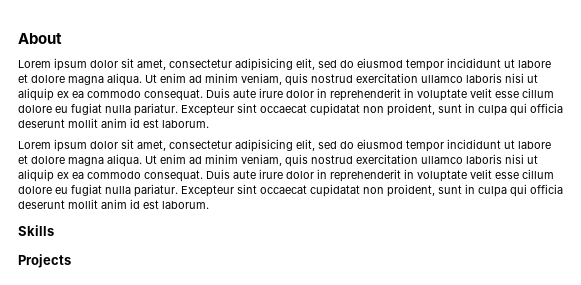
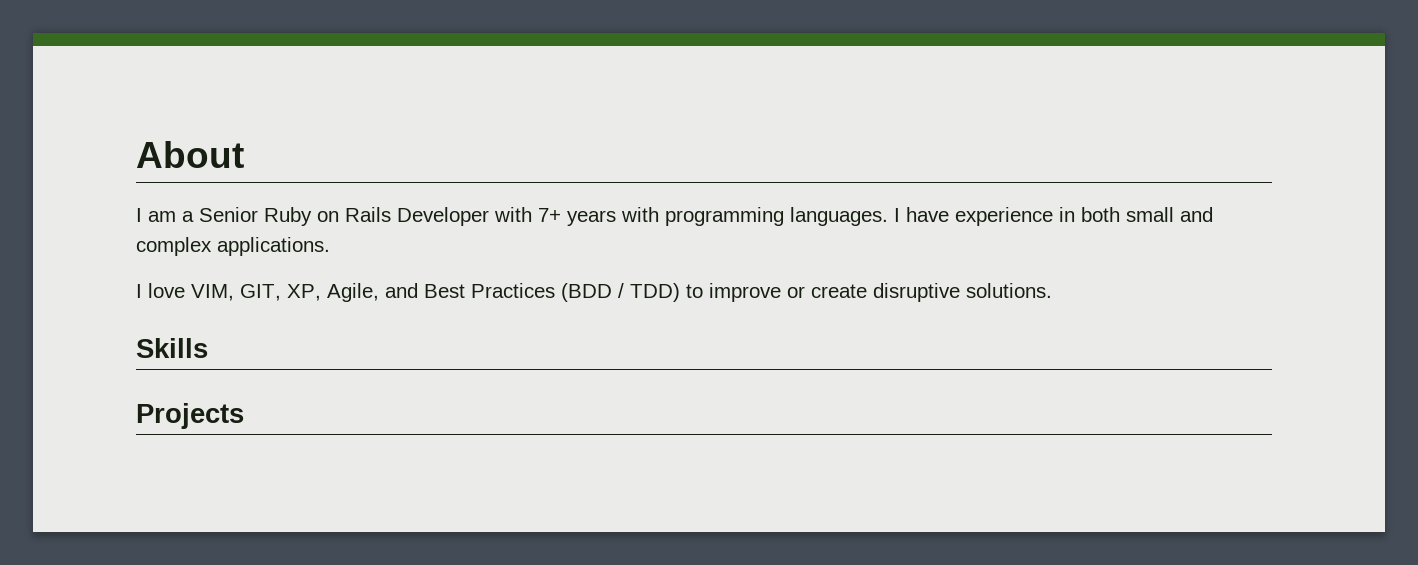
[18,58,551,71] [18,73,538,86] [18,88,554,101] [18,103,563,116] [18,118,209,128] [18,139,551,152] [18,154,538,167] [18,169,554,182] [18,184,563,197] [18,199,209,209] Lorem ipsum dolor sit amet, consectetur adipisicing elit, sed do eiusmod tempor incididunt ut labore et dolore magna aliqua. Ut enim ad minim veniam, quis nostrud exercitation ullamco laboris nisi ut aliquip ex ea commodo consequat. Duis aute irure dolor in reprehenderit in voluptate velit esse cillum dolore eu fugiat nulla pariatur. Excepteur sint occaecat cupidatat non proident, sunt in culpa qui officia deserunt mollit anim id est laborum. // Lorem ipsum dolor sit amet, consectetur adipisicing elit, sed do eiusmod tempor incididunt ut labore et dolore magna aliqua. Ut enim ad minim veniam, quis nostrud exercitation ullamco laboris nisi ut aliquip ex ea commodo consequat. Duis aute irure dolor in reprehenderit in voluptate velit esse cillum dolore eu fugiat nulla pariatur. Excepteur sint occaecat cupidatat non proident, sunt in culpa qui officia deserunt mollit anim id est laborum. -> [136,207,1213,226] [136,237,330,256] [136,283,1052,302] I am a Senior Ruby on Rails Developer with 7+ years with programming languages. I have experience in both small and complex applications. // I love VIM, GIT, XP, Agile, and Best Practices (BDD / TDD) to improve or create disruptive solutions.

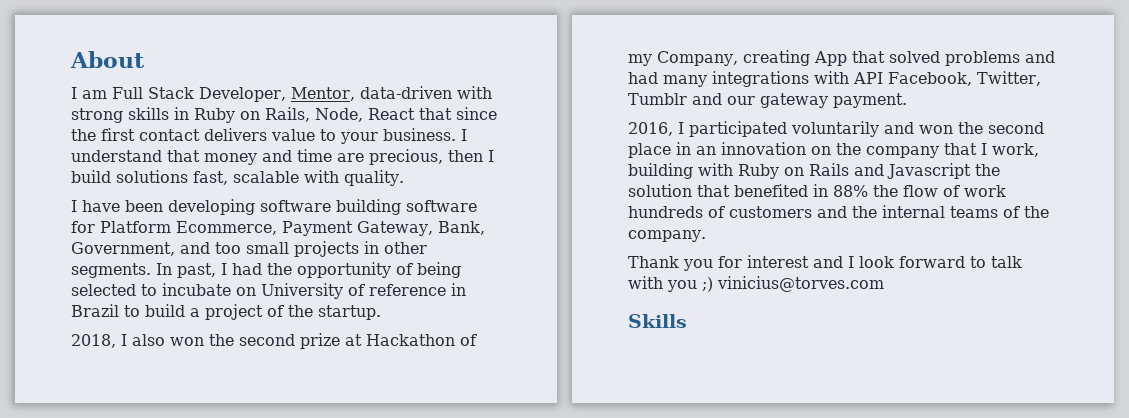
[182,207,1213,226] [136,237,330,256] [136,283,1052,302] a Senior Ruby on Rails Developer with 7+ years with programming languages. I have experience in both small and complex applications. // I love VIM, GIT, XP, Agile, and Best Practices (BDD / TDD) to improve or create disruptive solutions. -> [112,86,492,102] [71,107,497,123] [71,128,467,144] [71,149,494,165] [71,170,404,186] [71,199,477,215] [71,221,485,236] [71,241,427,257] [71,262,461,278] [71,283,466,299] [71,304,381,320] [71,333,477,349] [628,50,1055,66] [628,71,1041,87] [628,93,907,108] [628,121,1044,137] [628,142,1039,158] [628,163,1000,179] [628,184,1006,197] [628,205,1049,218] [628,230,706,242] [628,255,1022,271] [628,276,884,292] Full Stack Developer, Mentor, data-driven with strong skills in Ruby on Rails, Node, React that since the first contact delivers value to your business. I understand that money and time are precious, then I build solutions fast, scalable with quality. // I have been developing software building software for Platform Ecommerce, Payment Gateway, Bank, Government, and too small projects in other segments. In past, I had the opportunity of being selected to incubate on University of reference in Brazil to build a project of the startup. // 2018, I also won the second prize at Hackathon of my Company, creating App that solved problems and had many integrations with API Facebook, Twitter, Tumblr and our gateway payment. // 2016, I participated voluntarily and won the second place in an innovation on the company that I work, building with Ruby on Rails and Javascript the solution that benefited in 88% the flow of work hundreds of customers and the internal teams of the company. // Thank you for interest and I look forward to talk with you ;) vinicius@torves.com
[136,403,244,429] // Projects -> (687, 321) none

